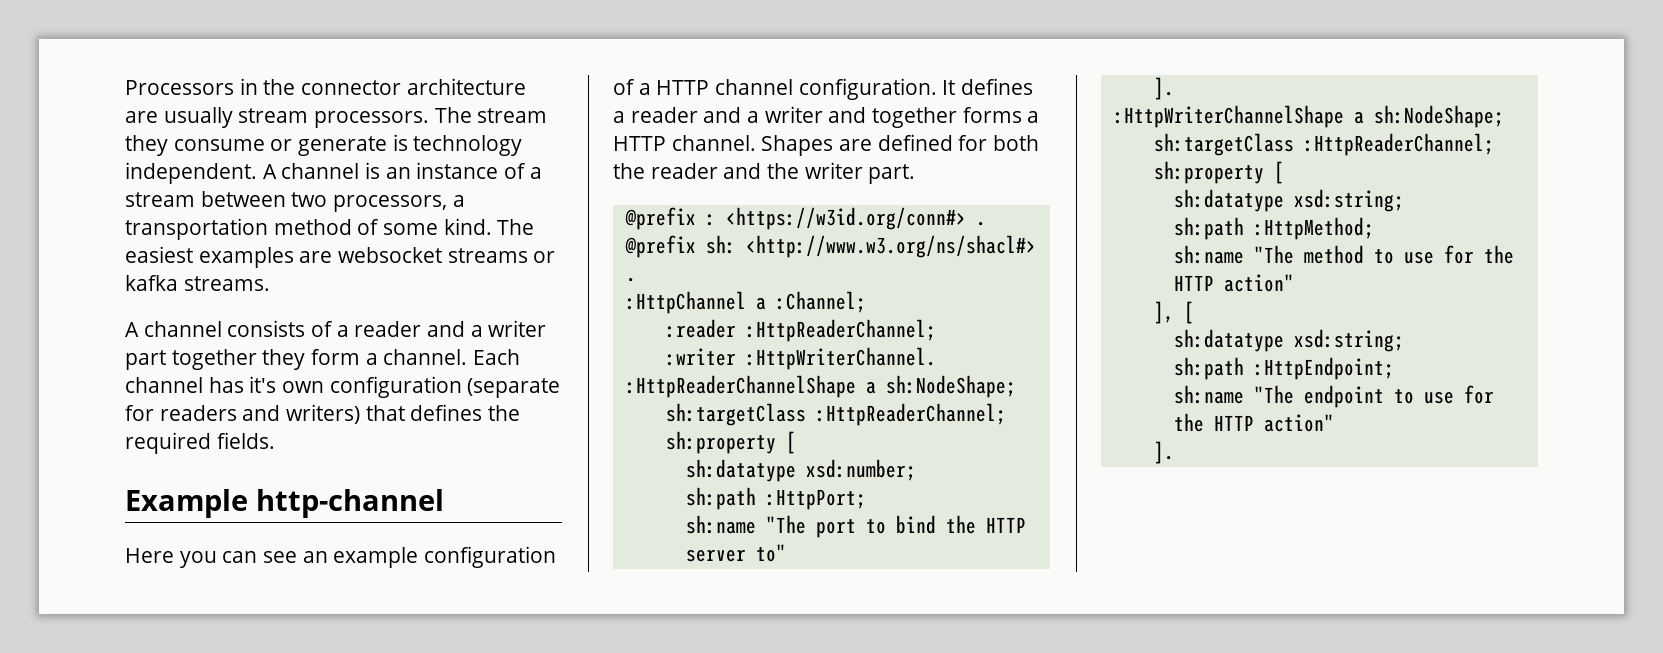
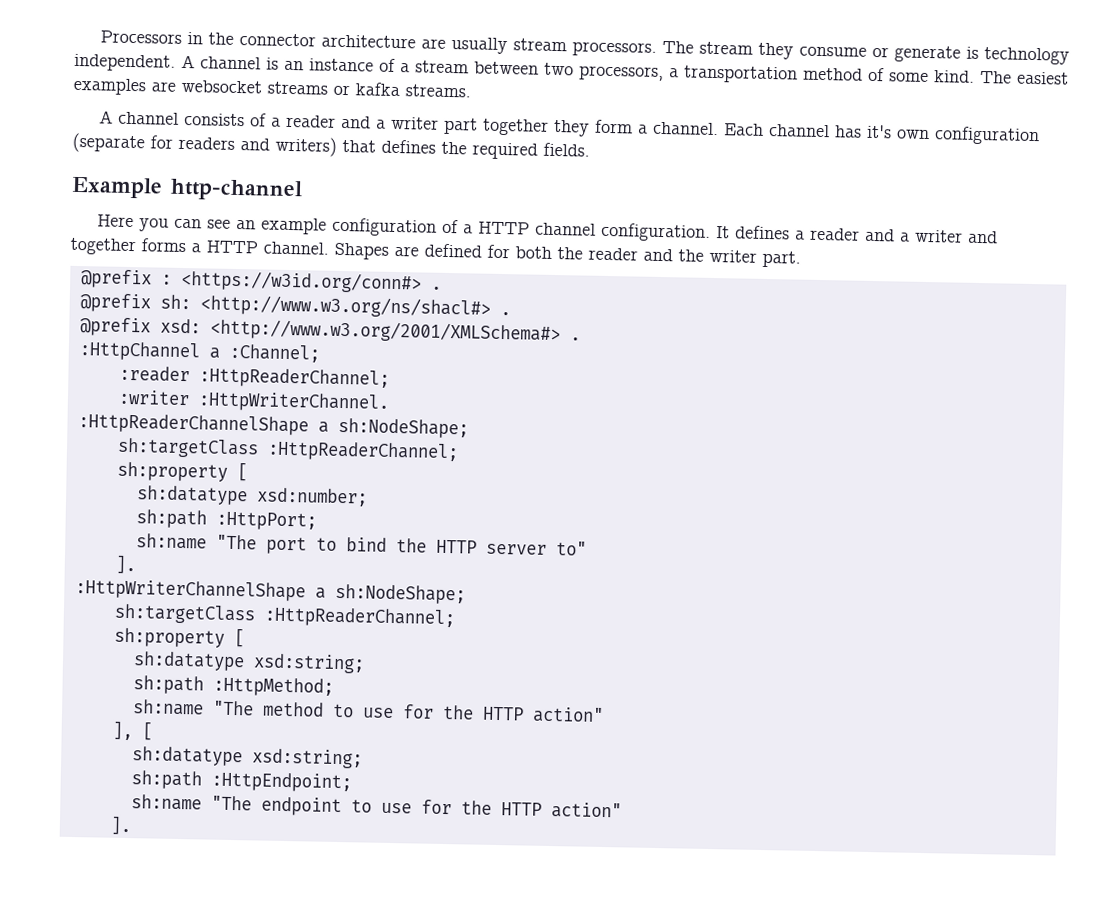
(636, 279) none -> [79,317,581,345] // @prefix xsd: <http://www.w3.org/2001/XMLSchema#> .

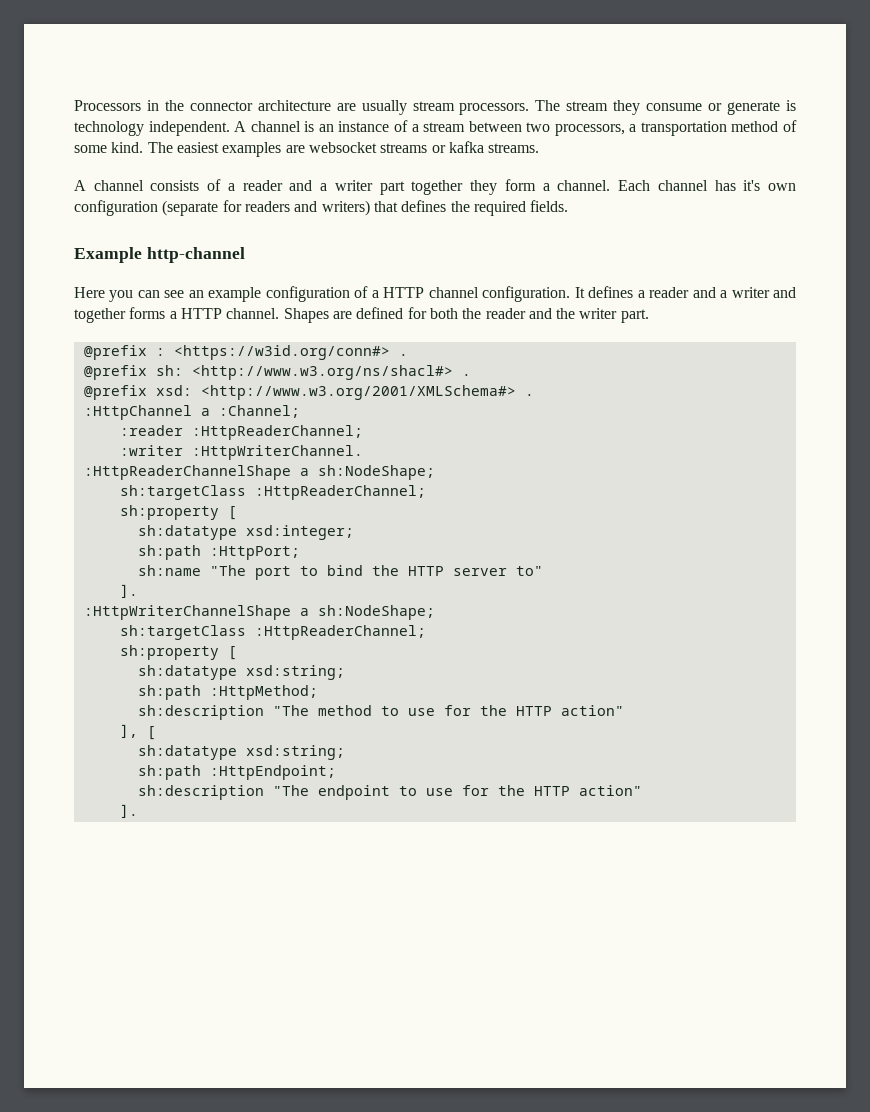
[255,487,368,507] xsd:number; -> [245,525,354,540] xsd:integer;
[132,699,204,716] sh:name -> [137,705,264,720] sh:description
[130,794,202,811] sh:name -> [137,785,264,800] sh:description

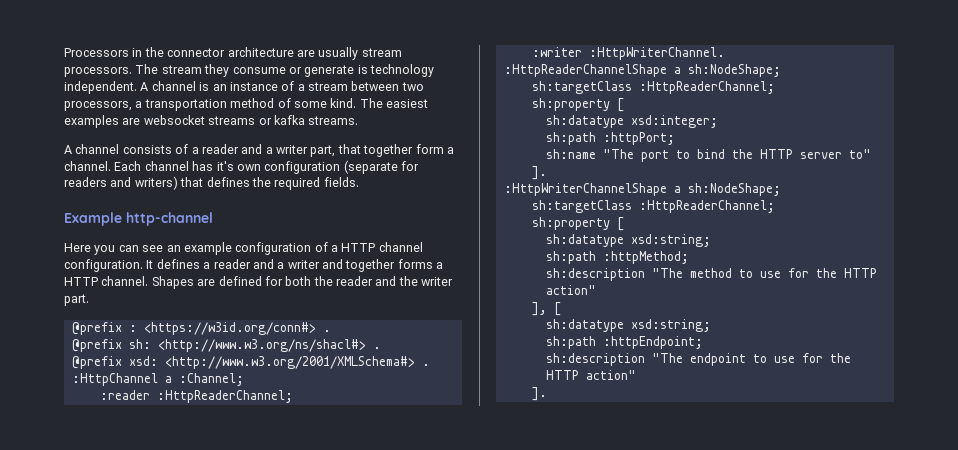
[379,180,498,195] part together they -> [310,144,414,157] part, that together
[209,546,300,560] :HttpPort; -> [602,132,675,145] :httpPort;
[209,685,318,700] :HttpMethod; -> [602,251,689,264] :httpMethod;
[209,765,336,780] :HttpEndpoint; -> [602,336,703,349] :httpEndpoint;

